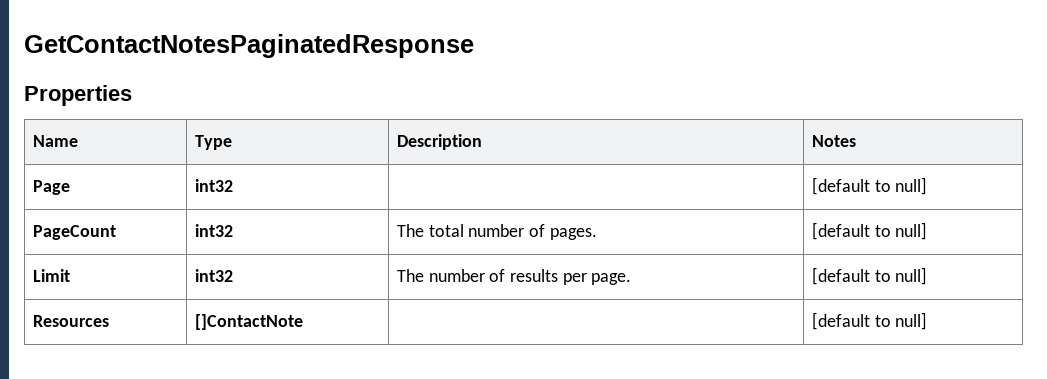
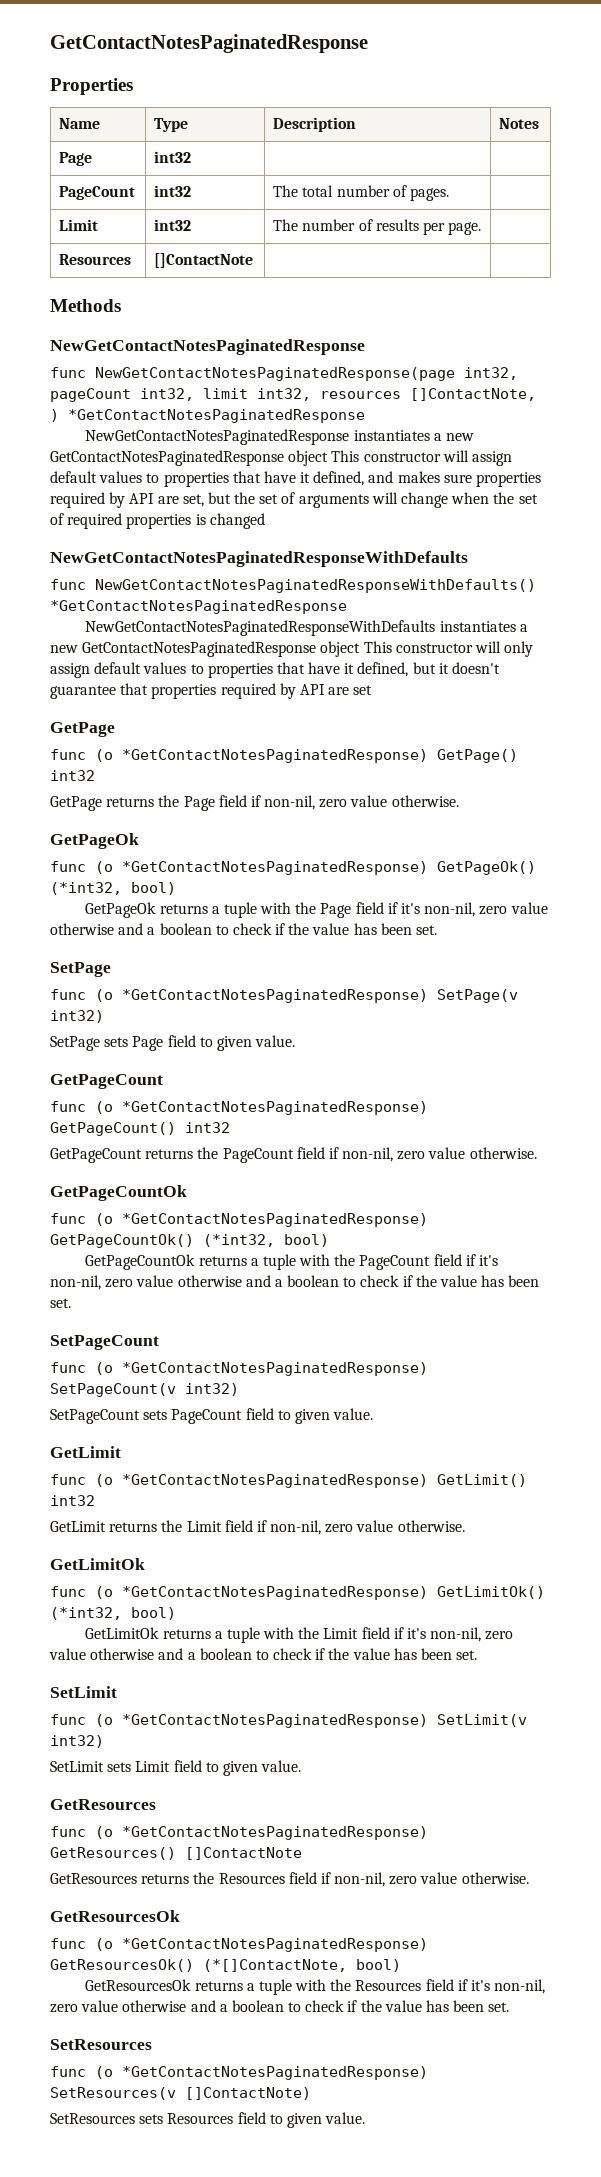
[811,177,928,195] [default to null] -> (192, 157) none
[811,222,928,240] [default to null] -> (450, 194) none
[811,267,928,285] [default to null] -> (482, 228) none
[811,312,928,330] [default to null] -> [50,299,121,312] [50,339,365,355] [50,367,518,381] [50,388,536,402] [50,409,365,423] [85,429,474,445] [50,450,512,466] [50,471,542,487] [50,492,538,508] [50,513,265,529] [50,551,468,567] [50,579,536,593] [50,600,347,614] [85,620,528,636] [50,641,534,657] [50,662,501,678] [50,683,373,699] [50,722,115,737] [50,749,518,763] [50,770,95,781] [50,795,459,811] [50,833,139,849] [50,861,536,875] [50,882,176,895] [85,902,548,918] [50,923,438,935] [50,962,111,977] [50,989,518,1003] [50,1010,104,1023] [50,1035,296,1051] [50,1074,163,1089] [50,1101,428,1115] [50,1122,230,1136] [50,1147,537,1163] [50,1185,187,1201] [50,1213,428,1227] [50,1234,329,1248] [85,1254,499,1270] [50,1275,540,1290] [50,1298,71,1308] [50,1335,159,1350] [50,1362,428,1376] [50,1383,239,1397] [50,1408,374,1424] [50,1446,121,1458] [50,1474,527,1488] [50,1495,95,1506] [50,1520,465,1535] [50,1558,145,1570] [50,1586,545,1600] [50,1607,176,1620] [85,1627,514,1643] [49,1648,478,1660] [50,1686,117,1698] [50,1714,527,1728] [50,1735,104,1748] [50,1760,302,1776] [50,1799,156,1810] [50,1826,428,1840] [50,1847,302,1860] [50,1872,529,1887] [50,1910,180,1922] [50,1938,428,1952] [50,1959,401,1972] [85,1979,546,1995] [50,2000,510,2013] [50,2039,152,2050] [50,2066,428,2080] [50,2087,311,2100] [50,2112,366,2128] // Methods // NewGetContactNotesPaginatedResponse // func NewGetContactNotesPaginatedResponse(page int32, pageCount int32, limit int32, resources []ContactNote, ) *GetContactNotesPaginatedResponse // NewGetContactNotesPaginatedResponse instantiates a new GetContactNotesPaginatedResponse object This constructor will assign default values to properties that have it defined, and makes sure properties required by API are set, but the set of arguments will change when the set of required properties is changed // NewGetContactNotesPaginatedResponseWithDefaults // func NewGetContactNotesPaginatedResponseWithDefaults() *GetContactNotesPaginatedResponse // NewGetContactNotesPaginatedResponseWithDefaults instantiates a new GetContactNotesPaginatedResponse object This constructor will only assign default values to properties that have it defined, but it doesn't guarantee that properties required by API are set // GetPage // func (o *GetContactNotesPaginatedResponse) GetPage() int32 // GetPage returns the Page field if non-nil, zero value otherwise. // GetPageOk // func (o *GetContactNotesPaginatedResponse) GetPageOk() (*int32, bool) // GetPageOk returns a tuple with the Page field if it's non-nil, zero value otherwise and a boolean to check if the value has been set. // SetPage // func (o *GetContactNotesPaginatedResponse) SetPage(v int32) // SetPage sets Page field to given value. // GetPageCount // func (o *GetContactNotesPaginatedResponse) GetPageCount() int32 // GetPageCount returns the PageCount field if non-nil, zero value otherwise. // GetPageCountOk // func (o *GetContactNotesPaginatedResponse) GetPageCountOk() (*int32, bool) // GetPageCountOk returns a tuple with the PageCount field if it's non-nil, zero value otherwise and a boolean to check if the value has been set. // SetPageCount // func (o *GetContactNotesPaginatedResponse) SetPageCount(v int32) // SetPageCount sets PageCount field to given value. // GetLimit // func (o *GetContactNotesPaginatedResponse) GetLimit() int32 // GetLimit returns the Limit field if non-nil, zero value otherwise. // GetLimitOk // func (o *GetContactNotesPaginatedResponse) GetLimitOk() (*int32, bool) // GetLimitOk returns a tuple with the Limit field if it's non-nil, zero value otherwise and a boolean to check if the value has been set. // SetLimit // func (o *GetContactNotesPaginatedResponse) SetLimit(v int32) // SetLimit sets Limit field to given value. // GetResources // func (o *GetContactNotesPaginatedResponse) GetResources() []ContactNote // GetResources returns the Resources field if non-nil, zero value otherwise. // GetResourcesOk // func (o *GetContactNotesPaginatedResponse) GetResourcesOk() (*[]ContactNote, bool) // GetResourcesOk returns a tuple with the Resources field if it's non-nil, zero value otherwise and a boolean to check if the value has been set. // SetResources // func (o *GetContactNotesPaginatedResponse) SetResources(v []ContactNote) // SetResources sets Resources field to given value.

